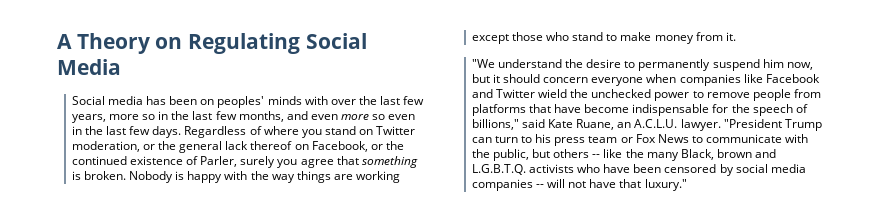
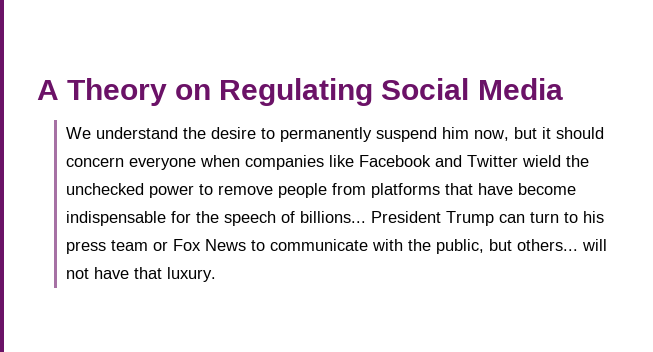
[71,96,425,108] [71,111,416,123] [71,126,416,138] [71,141,404,153] [71,156,418,168] [71,171,401,183] [471,32,736,44] [471,59,495,68] Social media has been on peoples' minds with over the last few years, more so in the last few months, and even more so even in the last few days. Regardless of where you stand on Twitter moderation, or the general lack thereof on Facebook, or the continued existence of Parler, surely you agree that something is broken. Nobody is happy with the way things are working except those who stand to make money from it. // "We -> [65,127,91,139] We
[471,119,782,131] billions," said Kate Ruane, an A.C.L.U. lawyer. "President -> [299,211,441,223] billions... President
[553,149,777,161] [471,164,806,176] [471,179,545,191] others -- like the many Black, brown and L.G.B.T.Q. activists who have been censored by social media companies -- -> [516,239,578,251] others...
[644,179,687,191] luxury." -> [166,267,216,282] luxury.

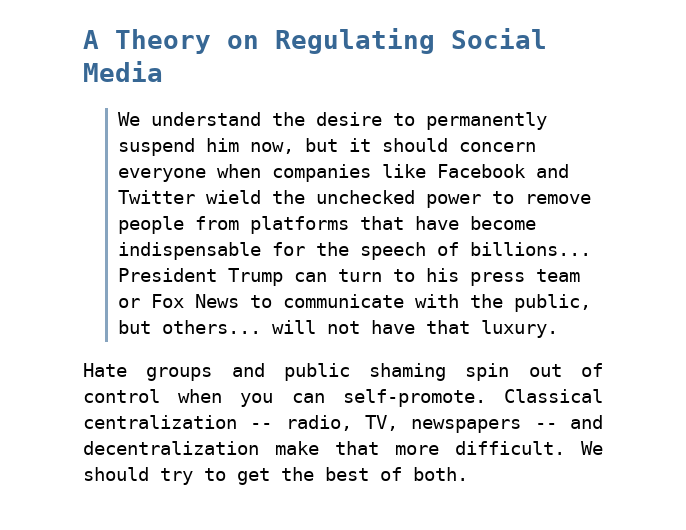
(216, 274) none -> [83,363,603,381] [83,389,603,407] [83,415,603,433] [83,441,603,455] [83,467,468,485] // Hate groups and public shaming spin out of control when you can self-promote. Classical centralization -- radio, TV, newspapers -- and decentralization make that more difficult. We should try to get the best of both.

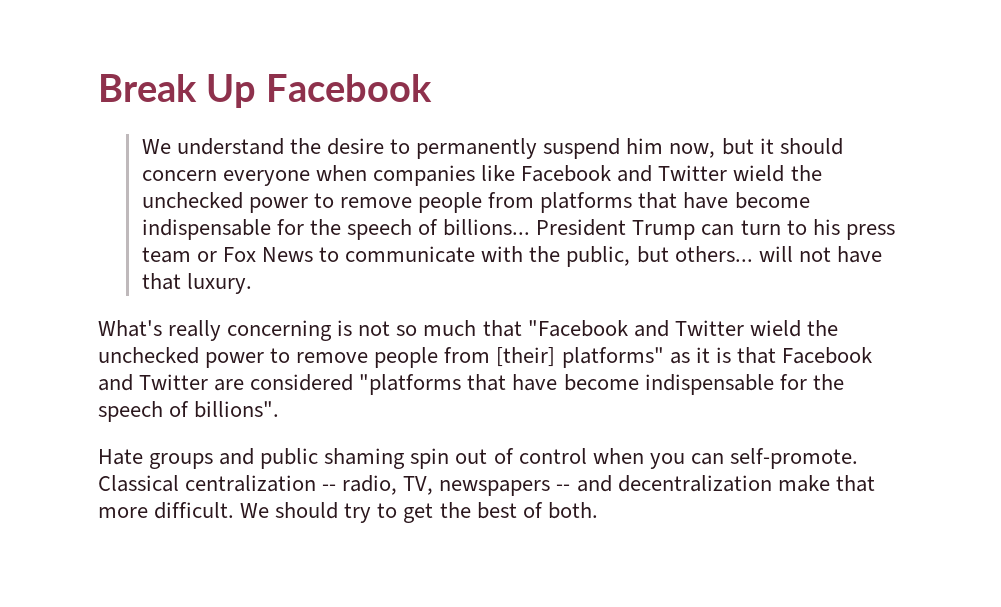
[83,28,547,54] [83,61,163,82] A Theory on Regulating Social Media -> [98,74,433,108] Break Up Facebook
(558, 329) none -> [98,320,838,341] [98,347,872,368] [98,374,844,395] [98,401,280,422] // What's really concerning is not so much that "Facebook and Twitter wield the unchecked power to remove people from [their] platforms" as it is that Facebook and Twitter are considered "platforms that have become indispensable for the speech of billions".

